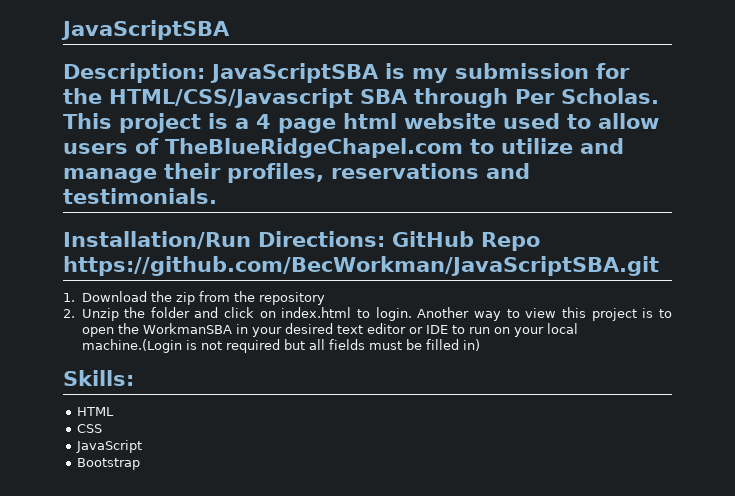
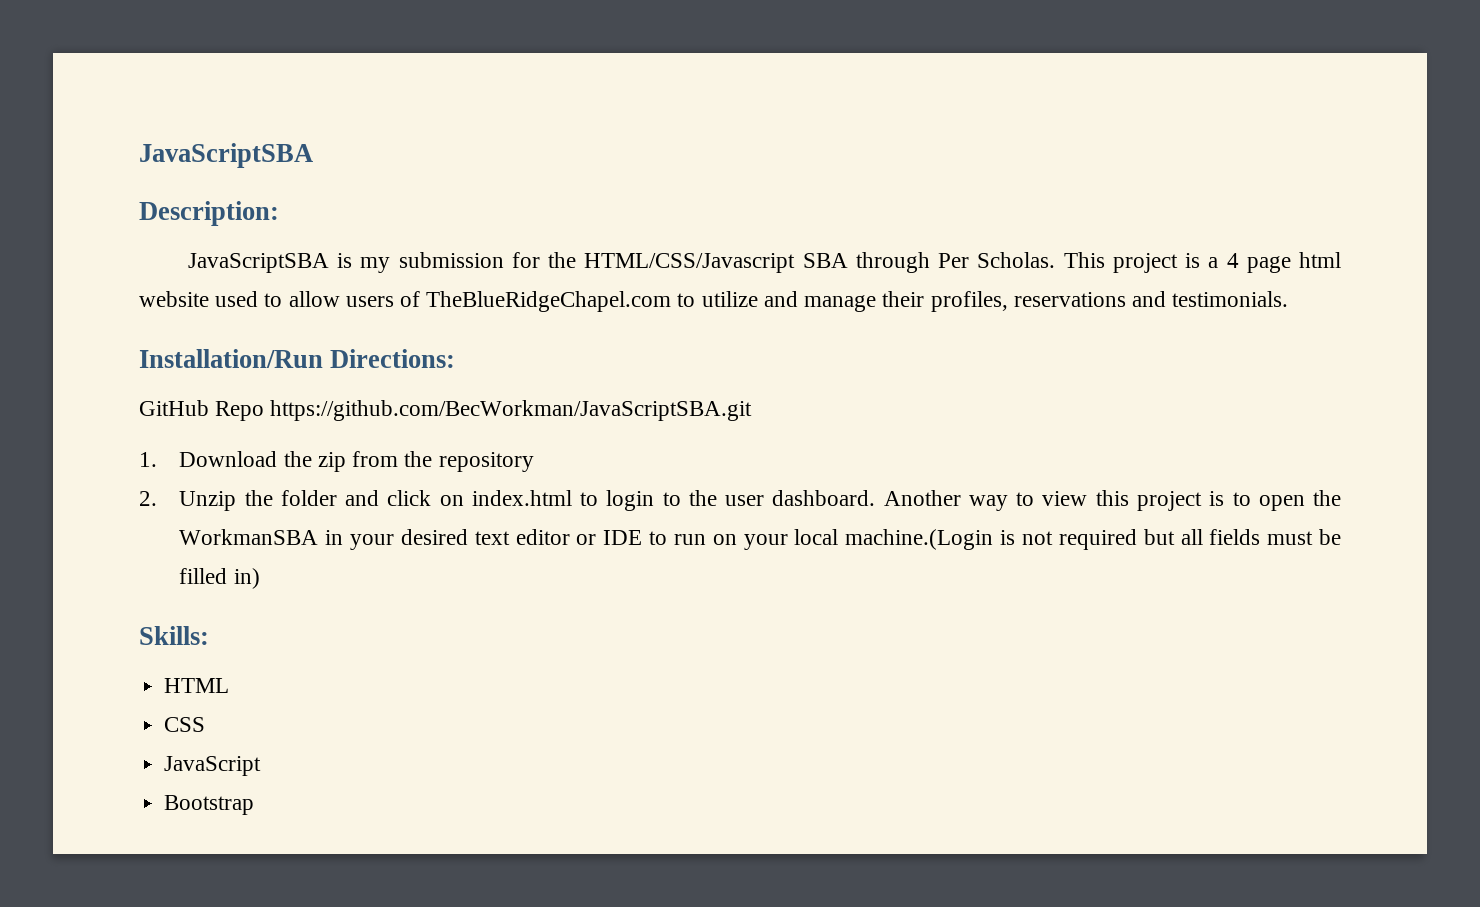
(205, 73) none -> (279, 213) //
(385, 239) none -> (456, 358) //
[375,307,412,321] login. -> [606,490,876,511] login to the user dashboard.

